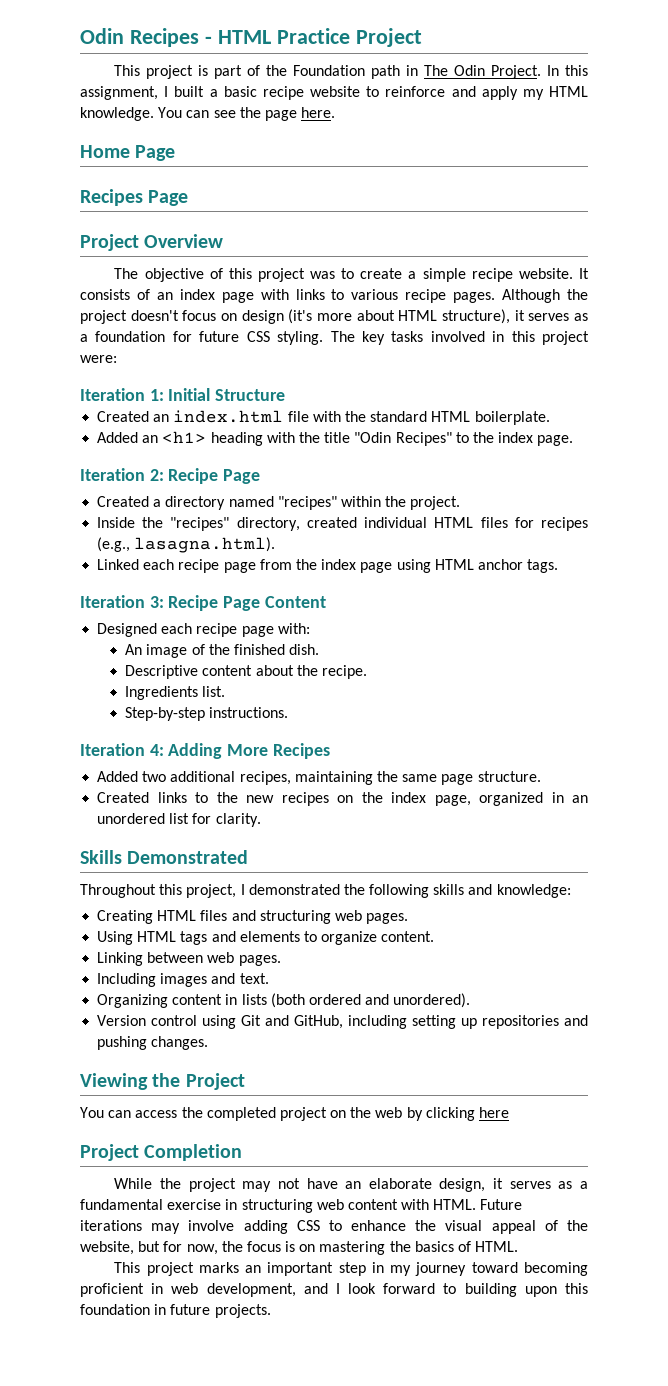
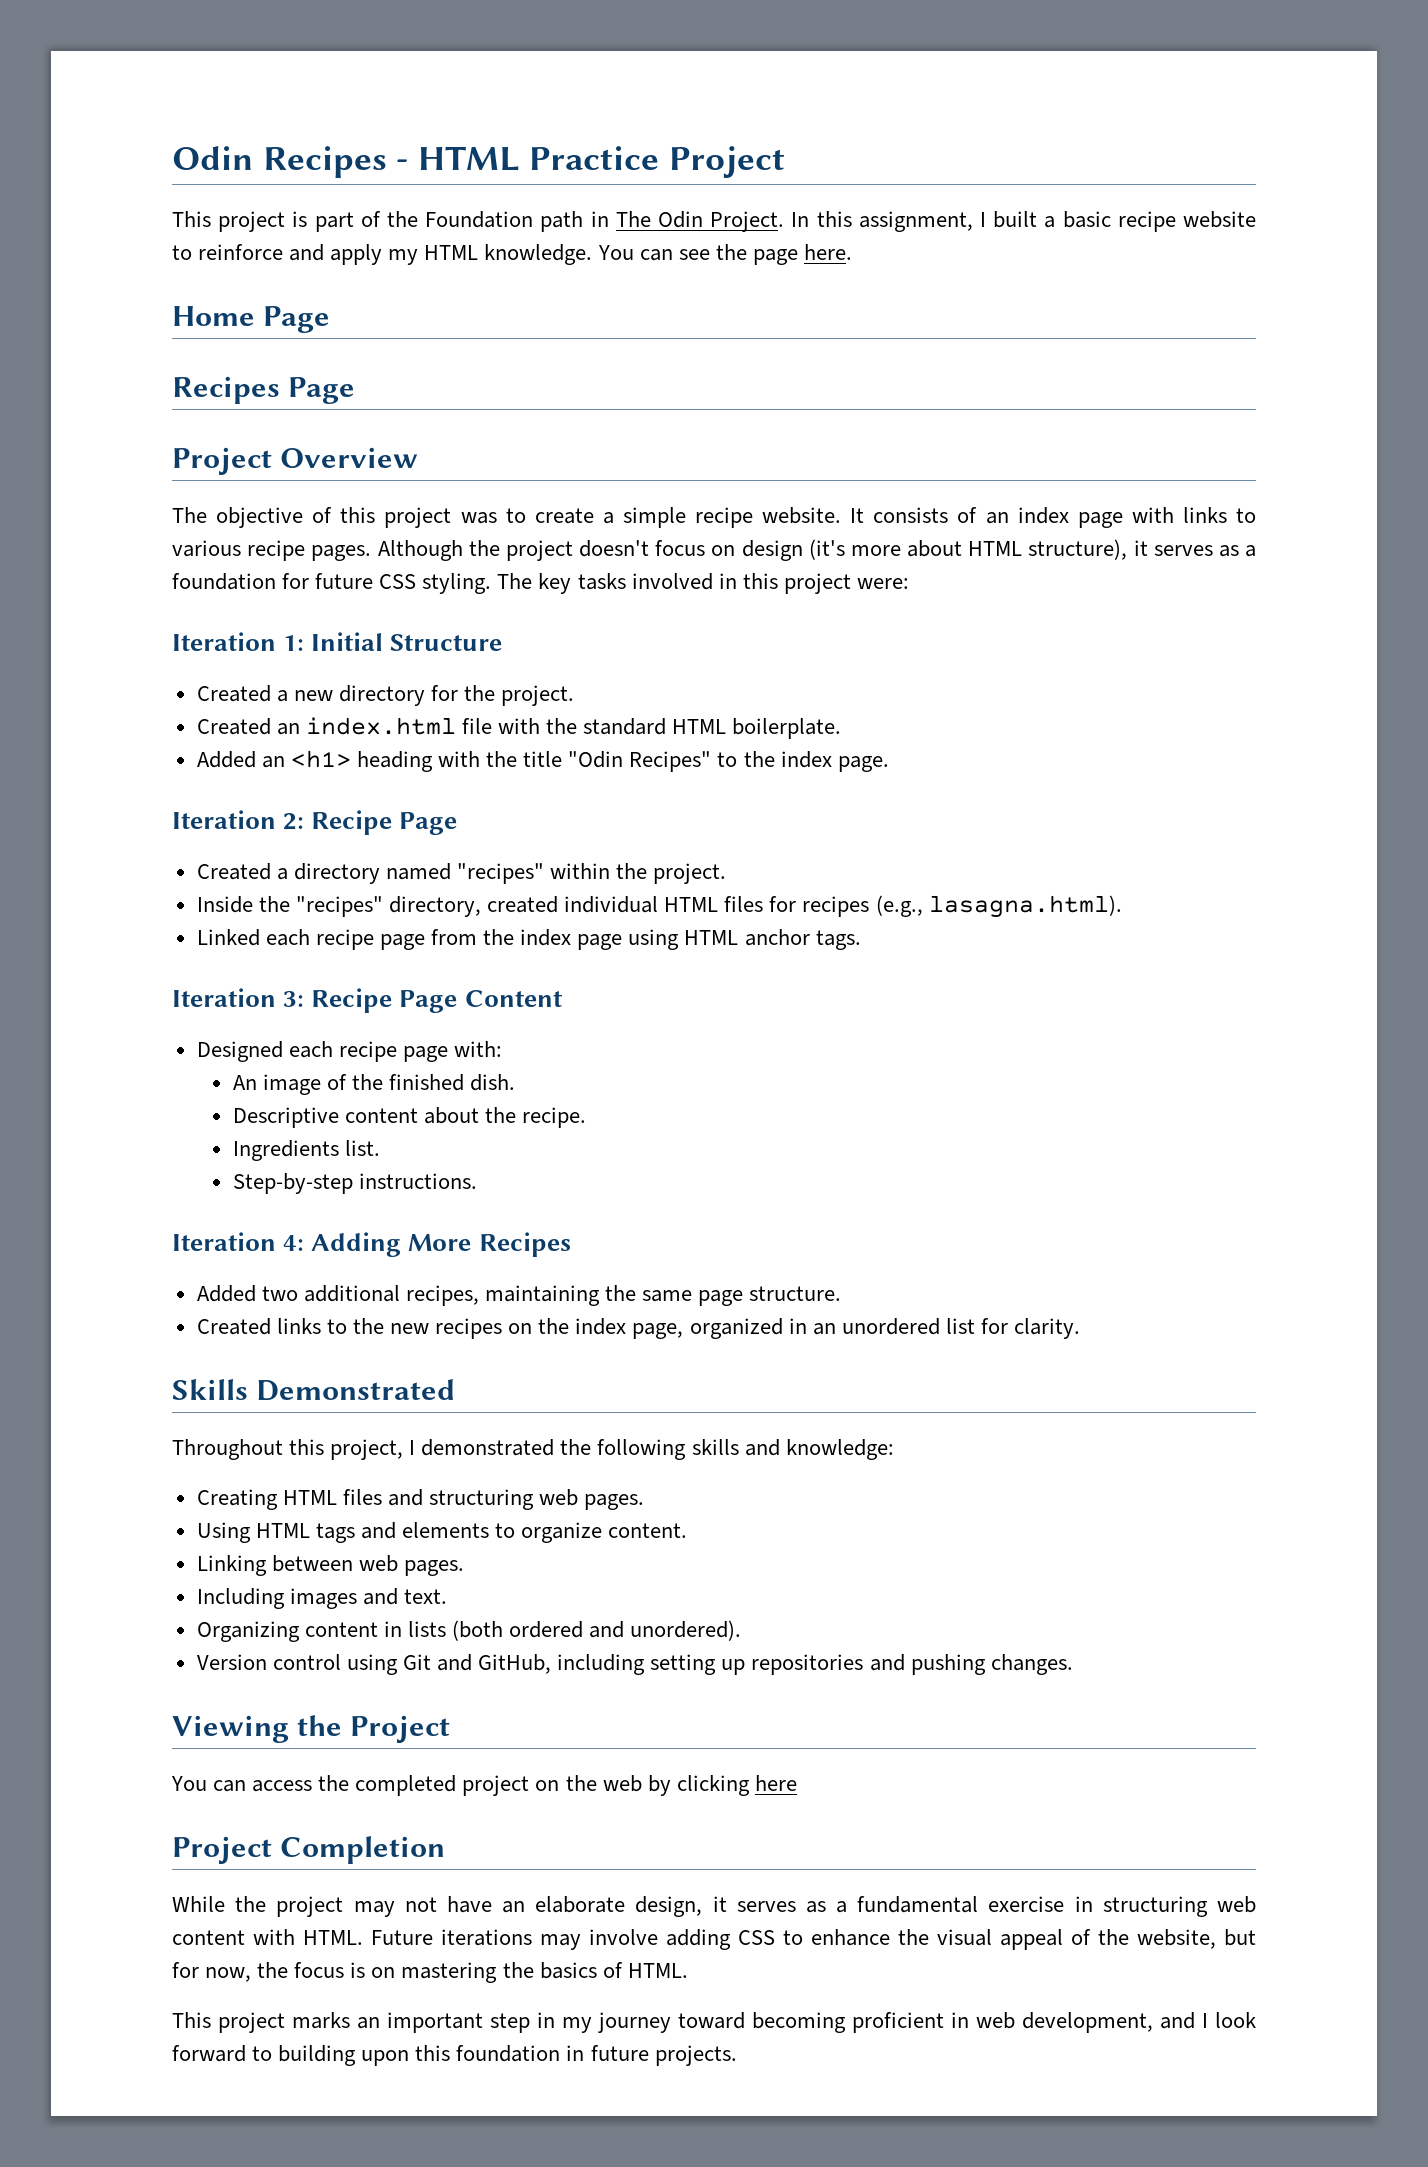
(286, 395) none -> [196,685,575,706] // Created a new directory for the project.

